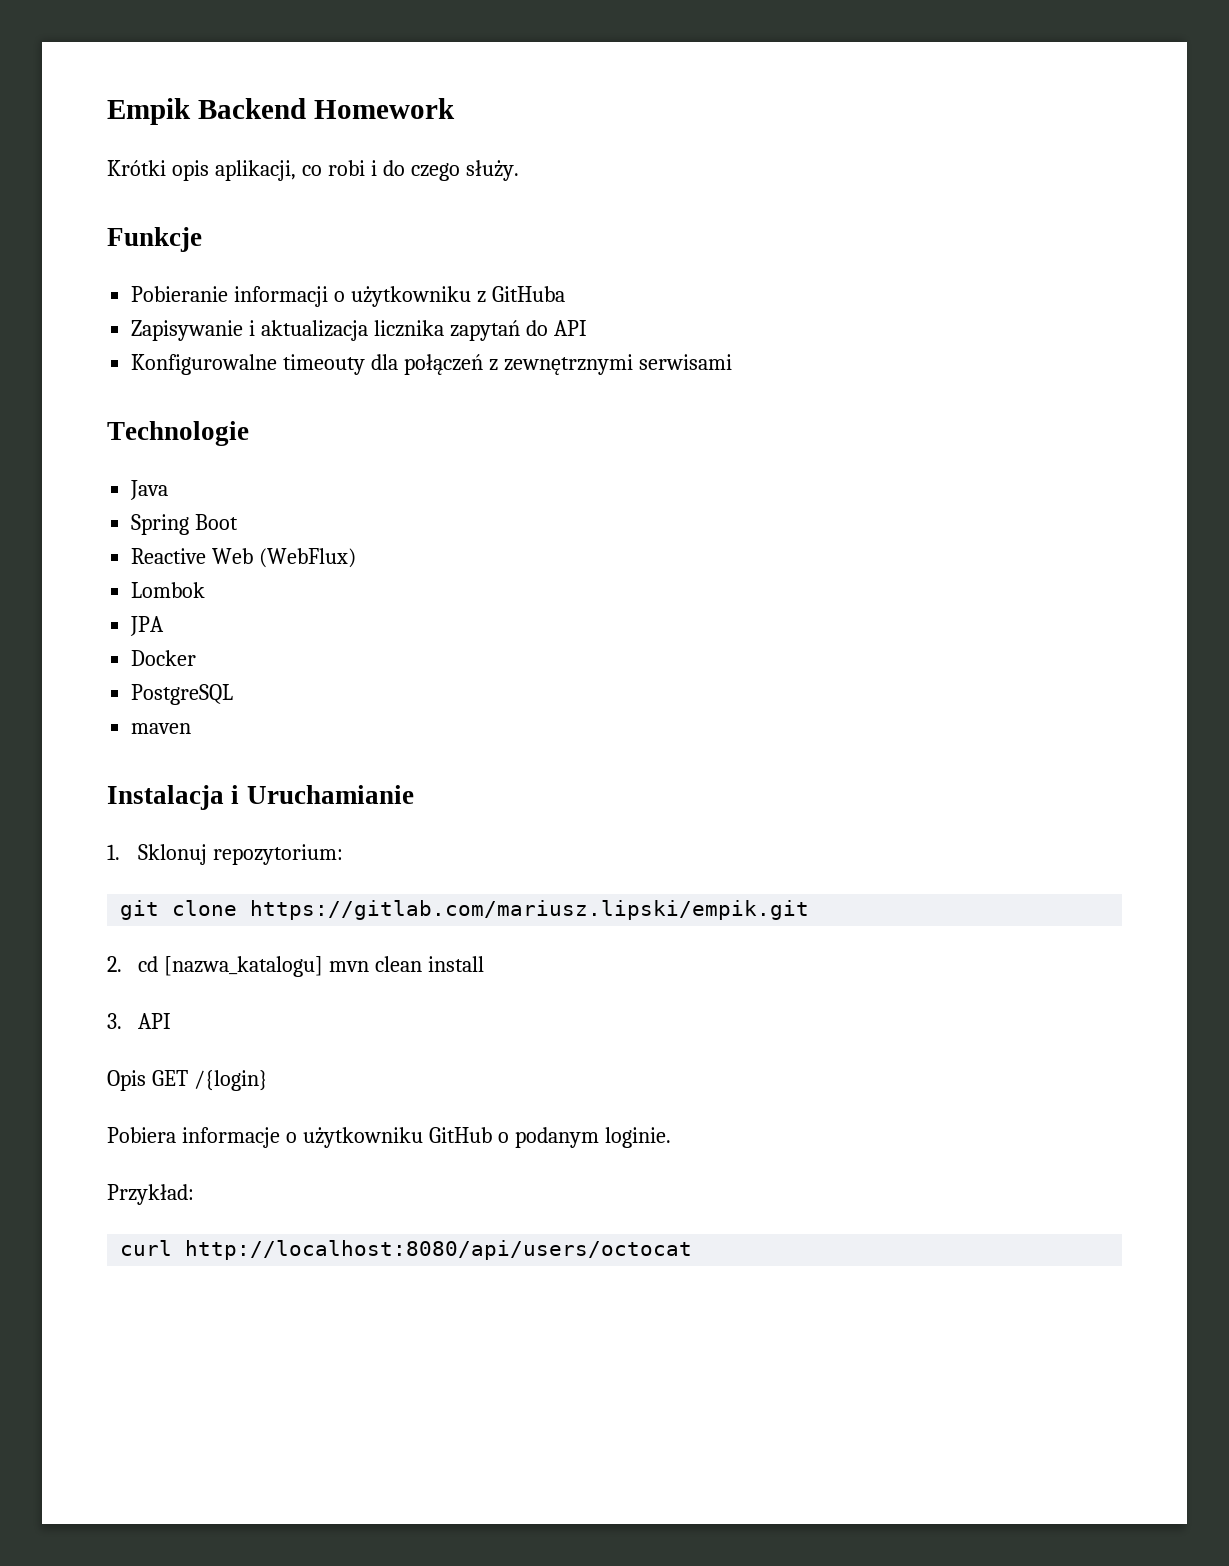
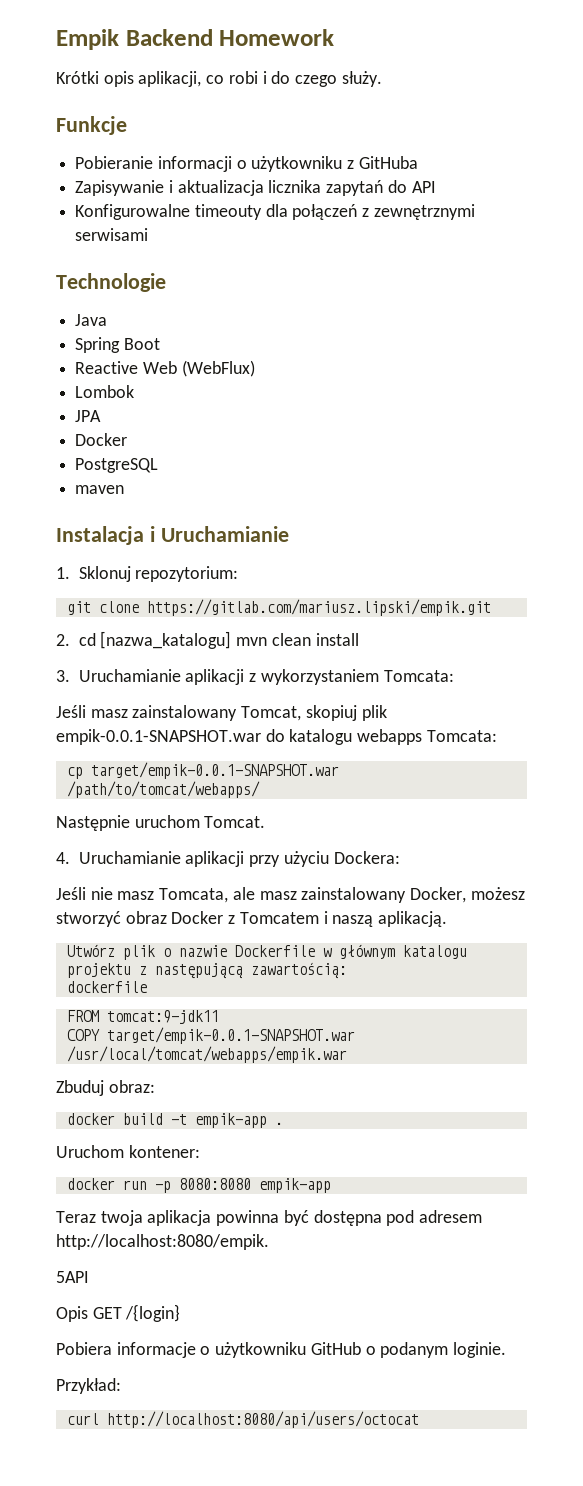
[138,1013,172,1029] API -> [78,669,454,685] [56,705,387,721] [56,729,497,745] [66,762,339,779] [66,781,260,798] [56,815,266,831] [56,851,400,867] [56,887,525,903] [56,911,448,927] [66,944,467,960] [66,962,347,979] [66,981,147,993] [66,1010,219,1024] [66,1027,355,1044] [66,1046,347,1063] [56,1080,155,1096] [66,1113,283,1128] [56,1145,200,1158] [66,1178,331,1193] [56,1210,483,1226] [56,1234,269,1250] [56,1271,89,1283] Uruchamianie aplikacji z wykorzystaniem Tomcata: // Jeśli masz zainstalowany Tomcat, skopiuj plik empik-0.0.1-SNAPSHOT.war do katalogu webapps Tomcata: // cp target/empik-0.0.1-SNAPSHOT.war /path/to/tomcat/webapps/ // Następnie uruchom Tomcat. // 4. Uruchamianie aplikacji przy użyciu Dockera: // Jeśli nie masz Tomcata, ale masz zainstalowany Docker, możesz stworzyć obraz Docker z Tomcatem i naszą aplikacją. // Utwórz plik o nazwie Dockerfile w głównym katalogu projektu z następującą zawartością: // dockerfile // FROM tomcat:9-jdk11 // COPY target/empik-0.0.1-SNAPSHOT.war /usr/local/tomcat/webapps/empik.war // Zbuduj obraz: // docker build -t empik-app . // Uruchom kontener: // docker run -p 8080:8080 empik-app // Teraz twoja aplikacja powinna być dostępna pod adresem http://localhost:8080/empik. // 5API

